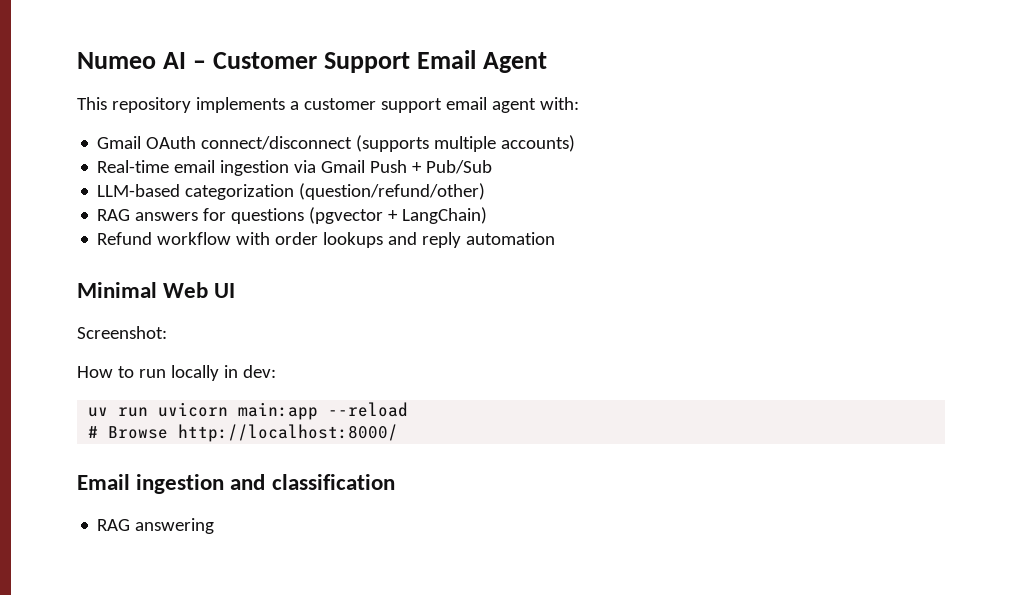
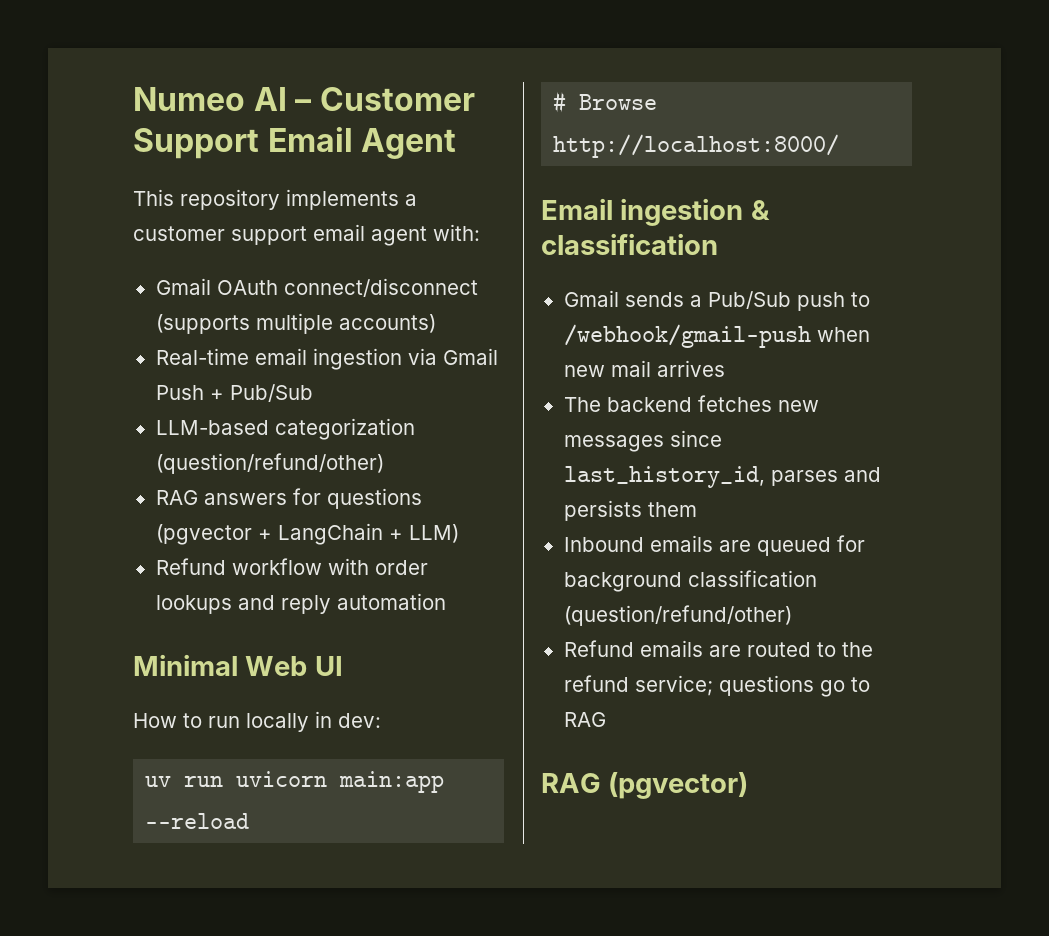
[402,207,488,224] LangChain) -> [277,523,459,545] LangChain + LLM)
[77,326,167,339] // Screenshot: -> (343, 666) none
[230,474,266,490] and -> [750,200,770,220] &
[97,518,215,534] RAG answering -> [563,290,870,311] [563,324,870,348] [563,360,725,377] [563,395,819,412] [563,430,722,452] [563,466,881,488] [563,500,697,521] [563,535,865,556] [563,570,817,592] [563,605,792,626] [563,640,873,657] [563,675,870,697] [563,712,606,727] [541,772,749,799] Gmail sends a Pub/Sub push to /webhook/gmail-push when new mail arrives // The backend fetches new messages since last_history_id, parses and persists them // Inbound emails are queued for background classification (question/refund/other) // Refund emails are routed to the refund service; questions go to RAG // RAG (pgvector)

